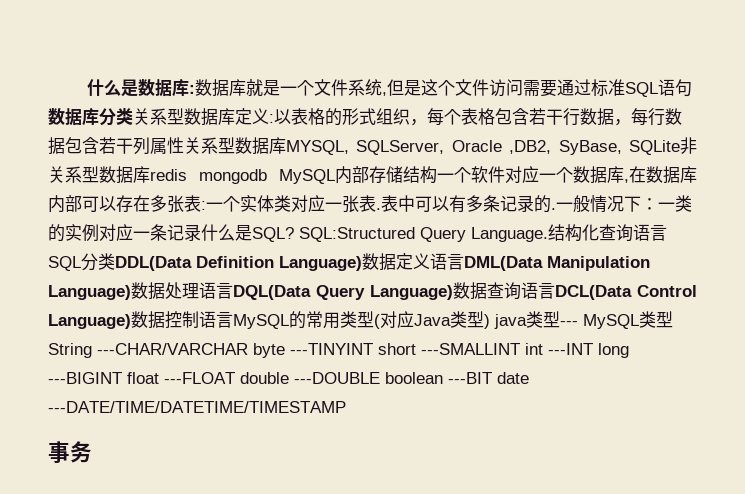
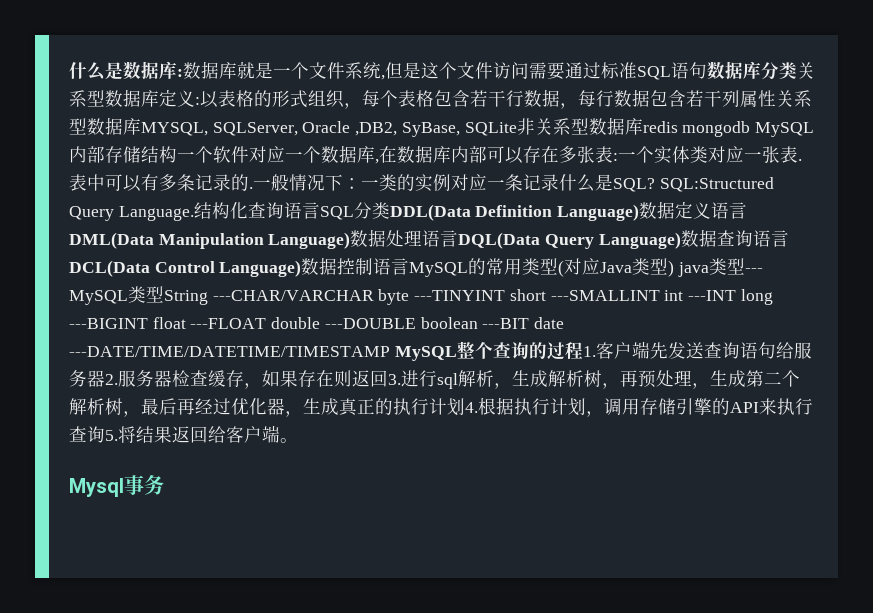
(346, 407) // -> [394,341,812,361] [69,370,800,389] [69,397,813,417] [69,425,298,443] [69,478,124,497] MySQL整个查询的过程1.客户端先发送查询语句给服务器2.服务器检查缓存，如果存在则返回3.进行sql解析，生成解析树，再预处理，生成第二个解析树，最后再经过优化器，生成真正的执行计划4.根据执行计划，调用存储引擎的API来执行查询5.将结果返回给客户端。 // Mysql

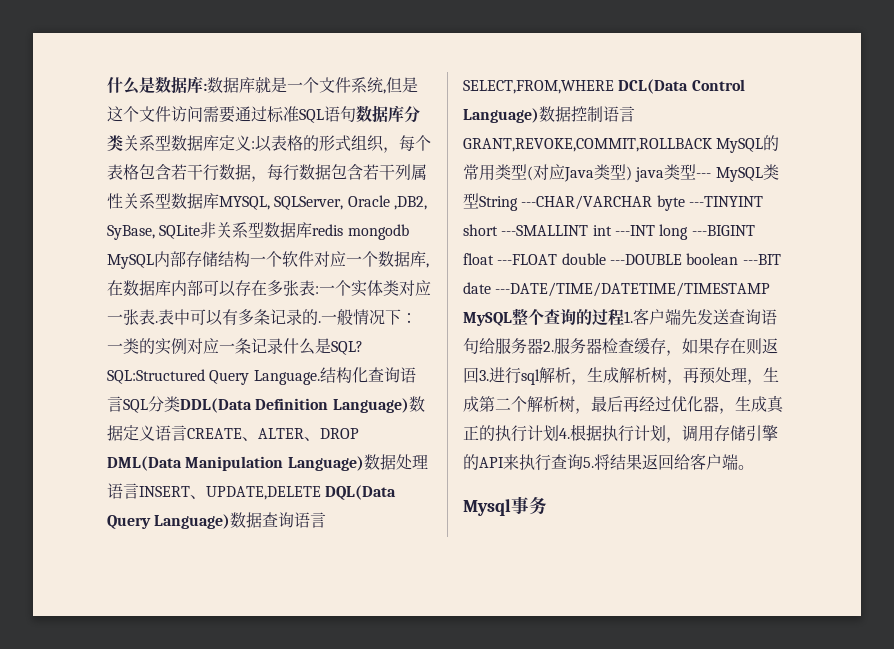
(748, 210) none -> [187,428,359,441] CREATE、ALTER、DROP
(459, 238) none -> [139,486,321,500] INSERT、UPDATE,DELETE
(789, 238) none -> [463,80,614,94] SELECT,FROM,WHERE
(410, 266) none -> [463,138,712,152] GRANT,REVOKE,COMMIT,ROLLBACK

